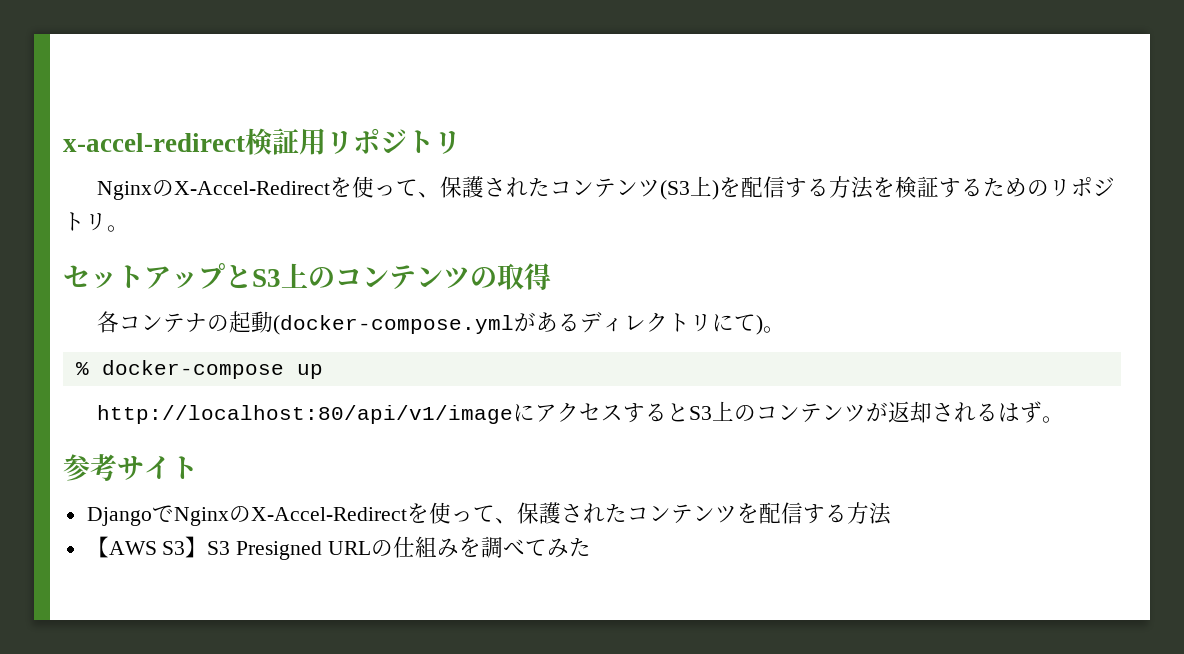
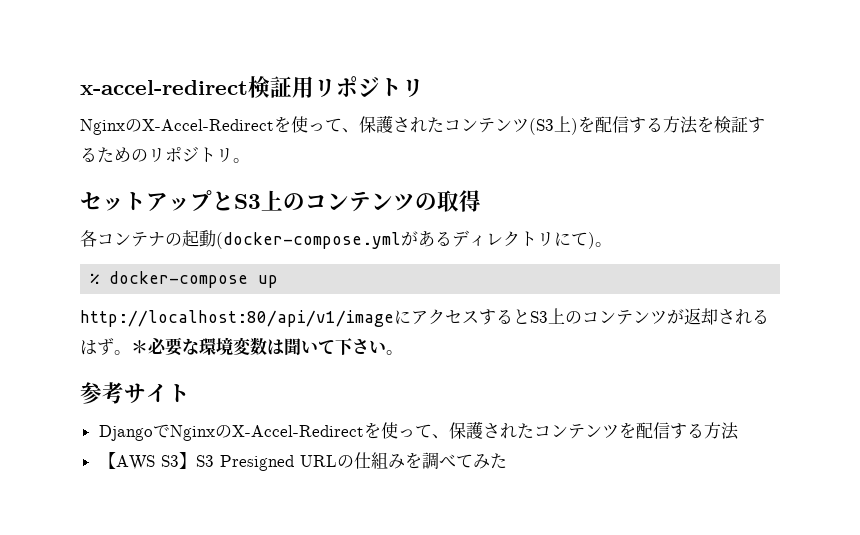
(1064, 419) none -> [131,337,403,356] ＊必要な環境変数は聞いて下さい。

